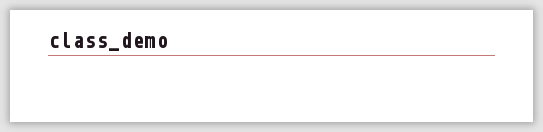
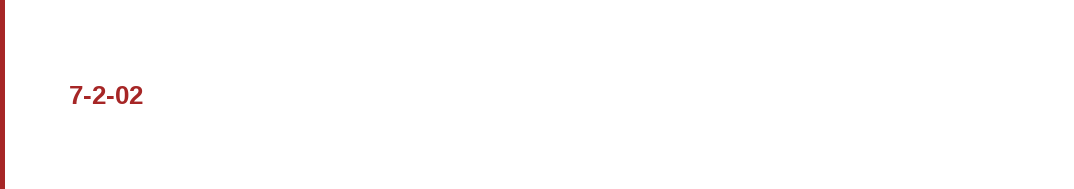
[48,32,168,51] class_demo -> [69,86,143,104] 7-2-02

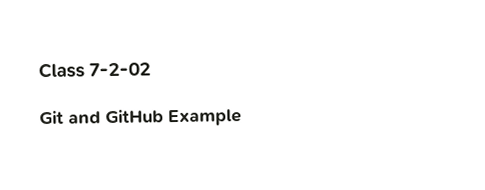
(69, 95) none -> [38,62,85,79] Class
(143, 95) none -> [39,109,242,127] // Git and GitHub Example

